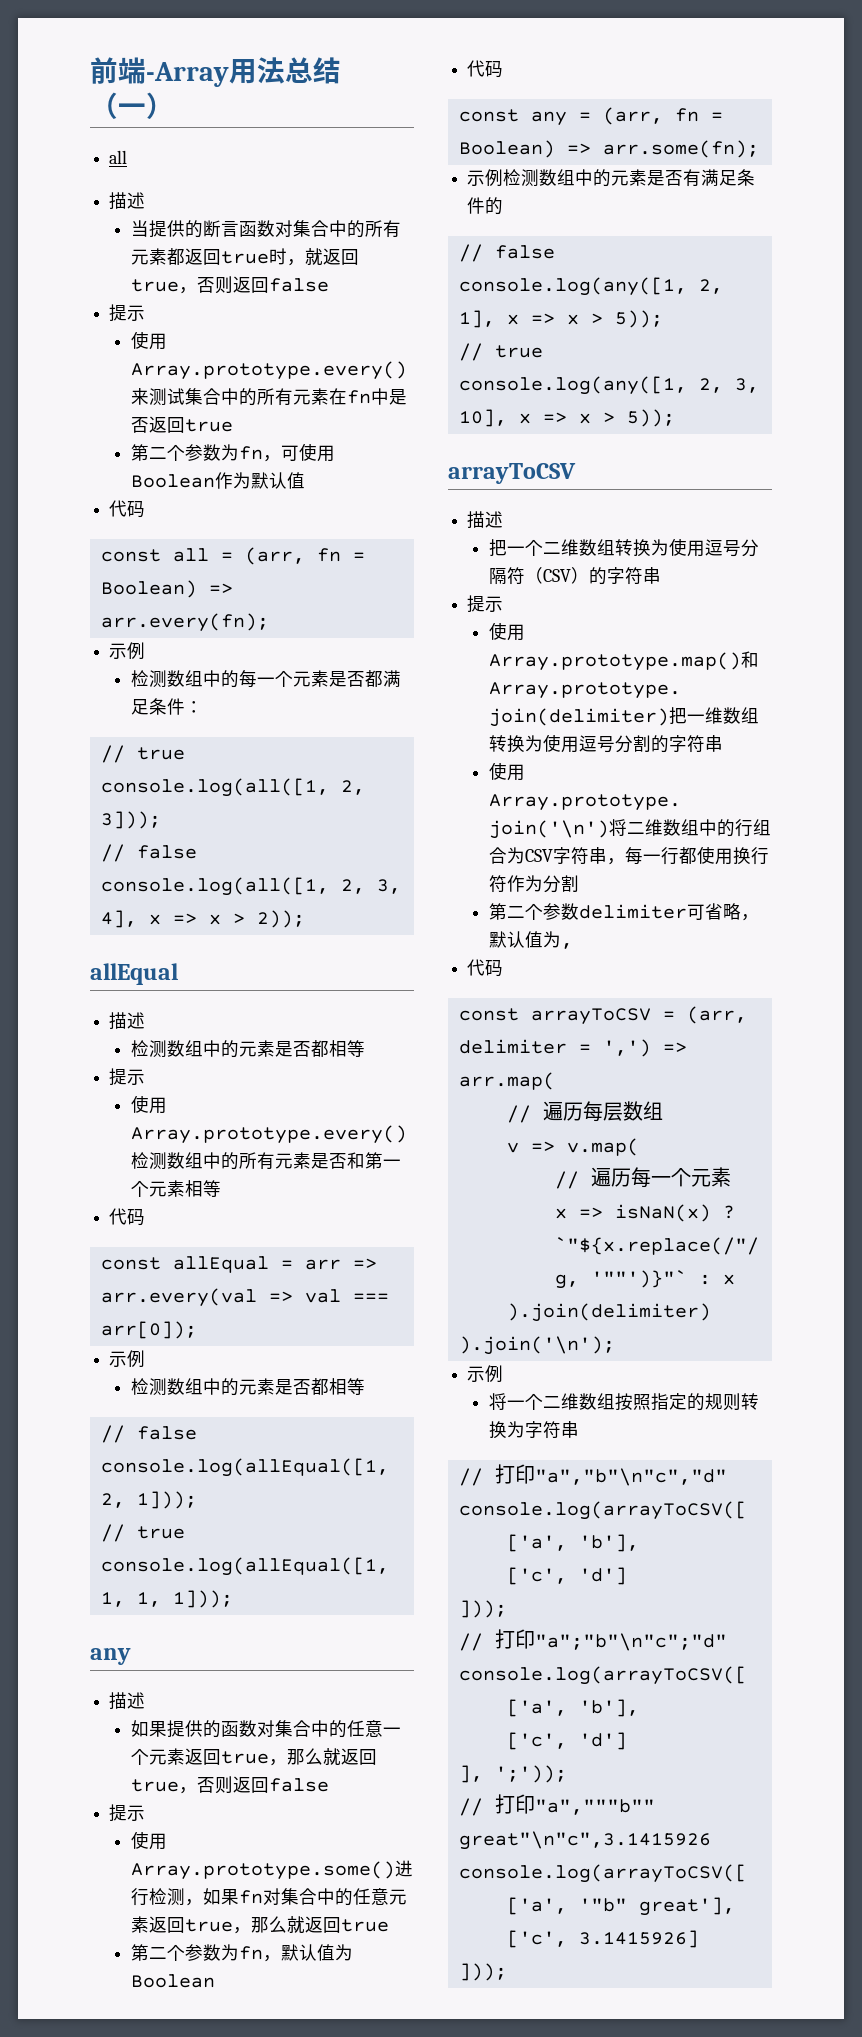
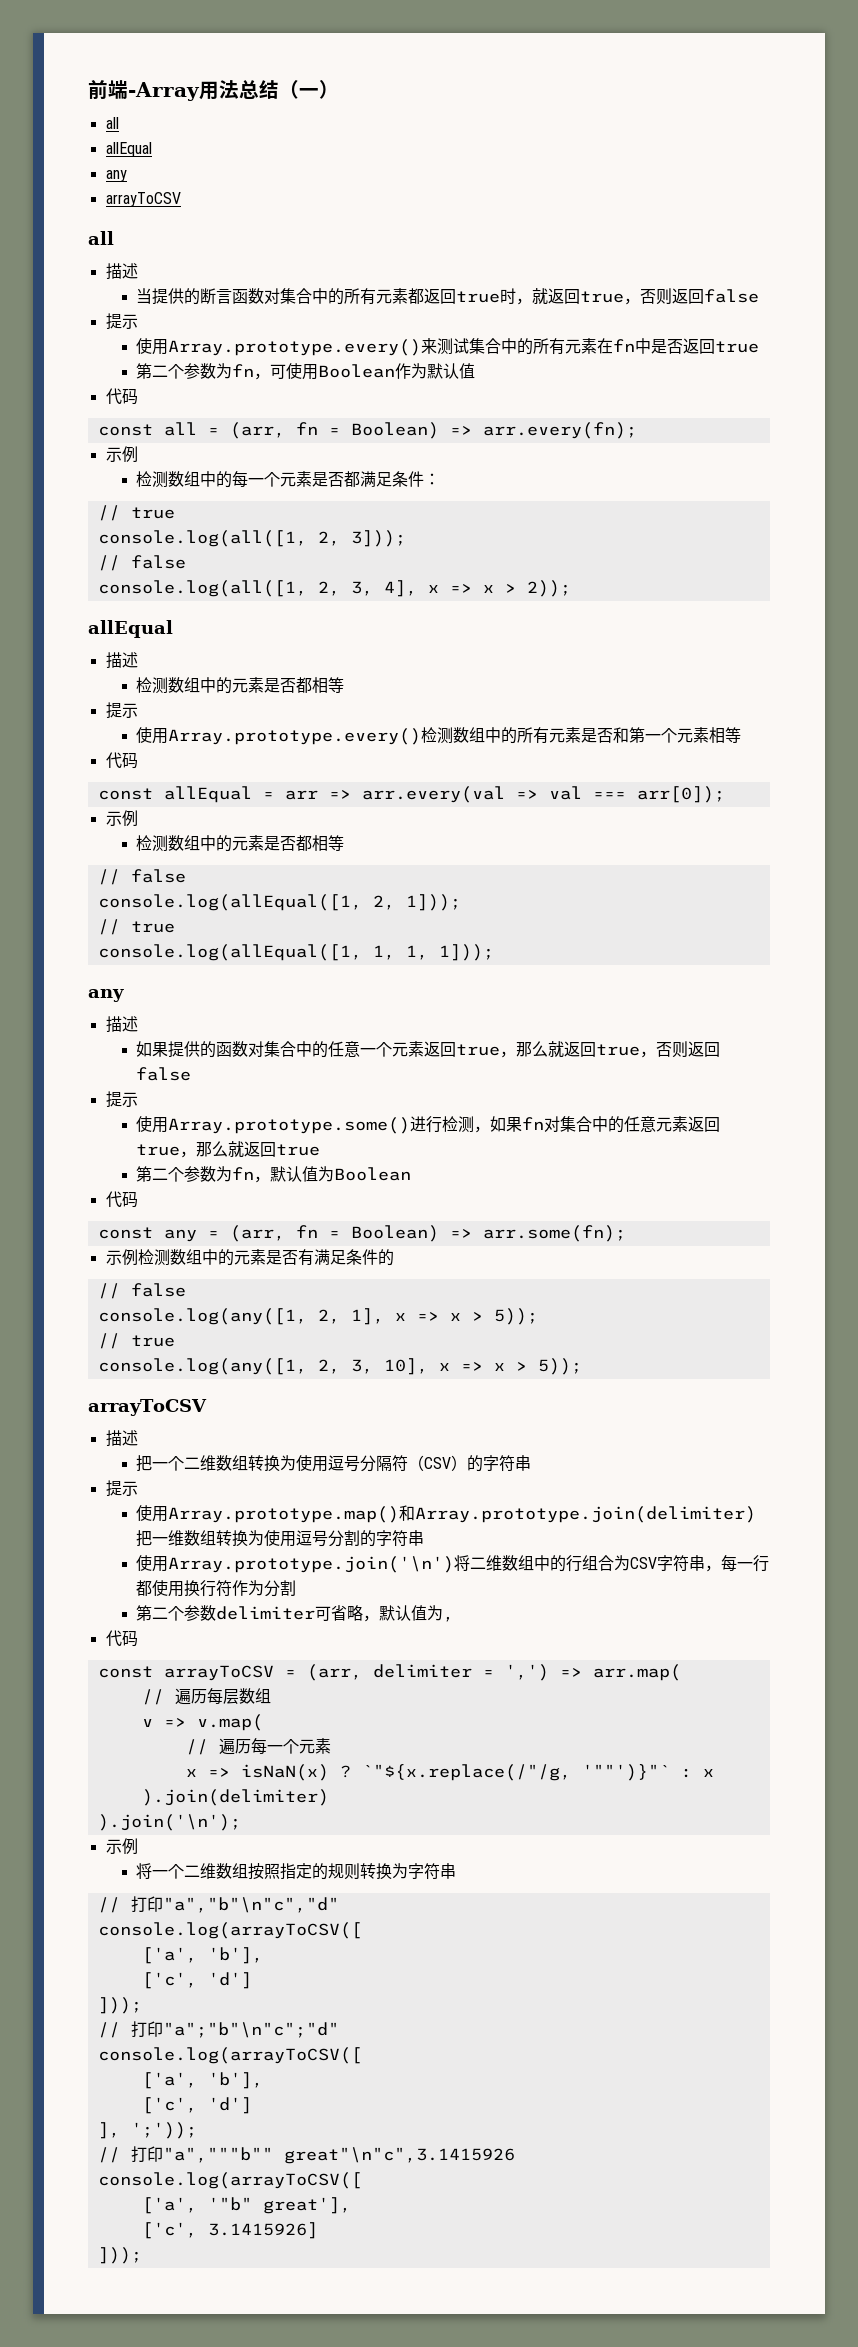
(128, 157) none -> [105,142,152,157] [105,170,127,182] [105,192,181,207] [88,231,114,245] // allEqual // any // arrayToCSV // all

